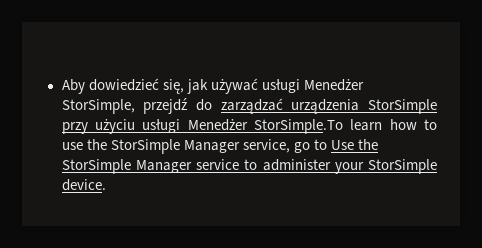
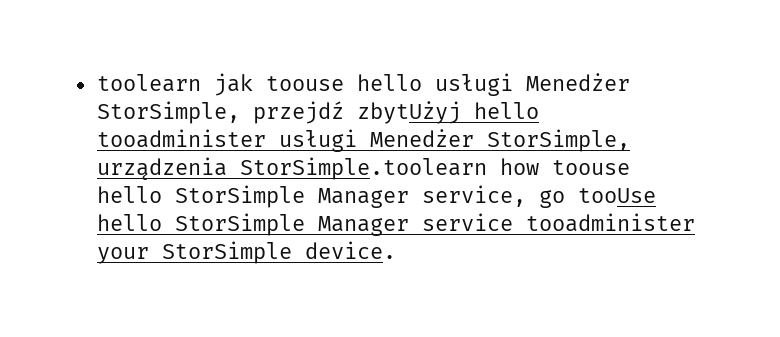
[61,78,364,94] [61,98,437,114] [61,119,438,134] [61,139,107,150] Aby dowiedzieć się, jak używać usługi Menedżer StorSimple, przejdź do zarządzać urządzenia StorSimple przy użyciu usługi Menedżer StorSimple.To learn how to use the -> [96,73,630,96] [96,101,539,124] [96,129,630,152] [96,157,630,180] [96,186,162,203] toolearn jak toouse hello usługi Menedżer StorSimple, przejdź zbytUżyj hello tooadminister usługi Menedżer StorSimple, urządzenia StorSimple.toolearn how toouse hello
[313,139,378,150] to Use the -> [577,188,656,203] [96,214,162,231] tooUse hello
[244,159,331,171] to administer -> [525,213,695,232] tooadminister

